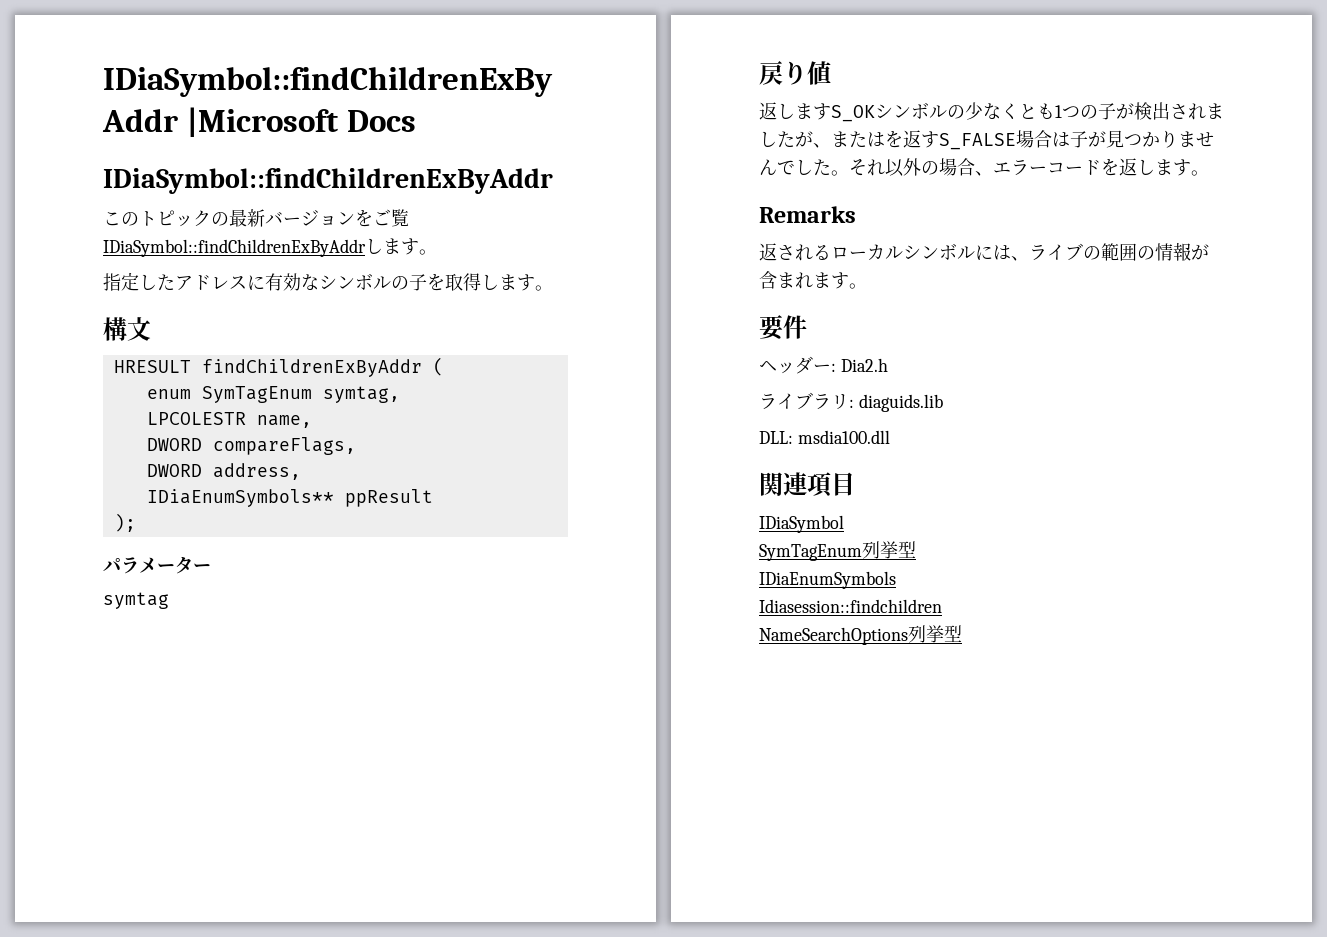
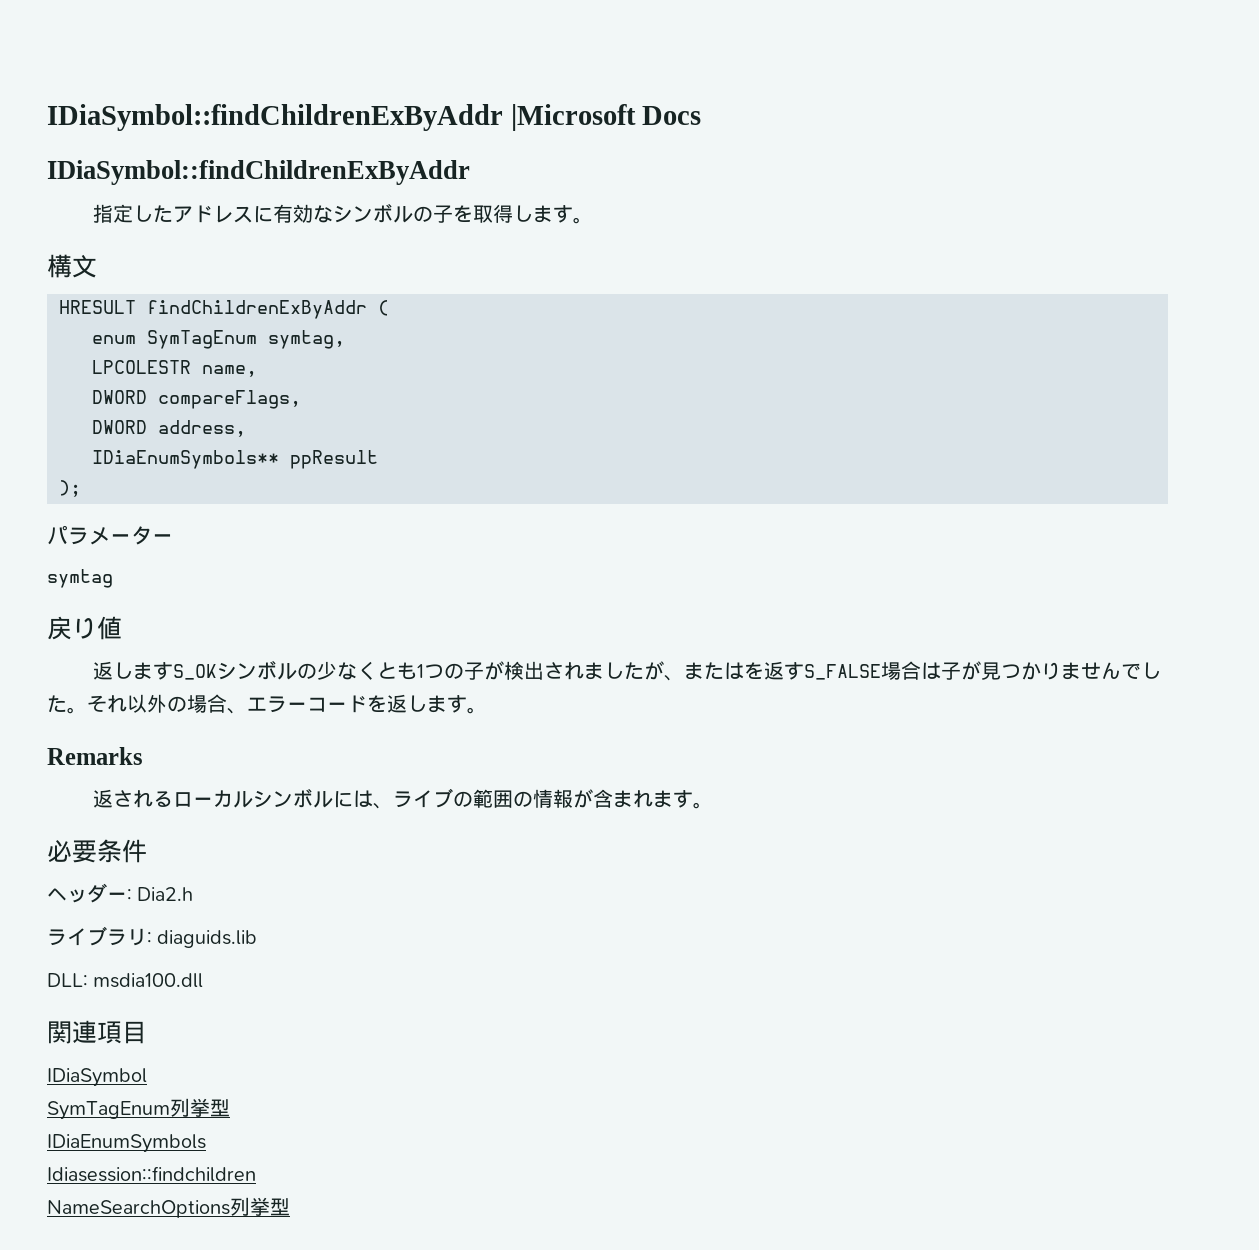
[103,209,409,227] [103,238,437,257] // このトピックの最新バージョンをご覧IDiaSymbol::findChildrenExByAddrします。 -> (470, 172) none
[759,315,784,340] 要 -> [47,839,122,863] 必要条

